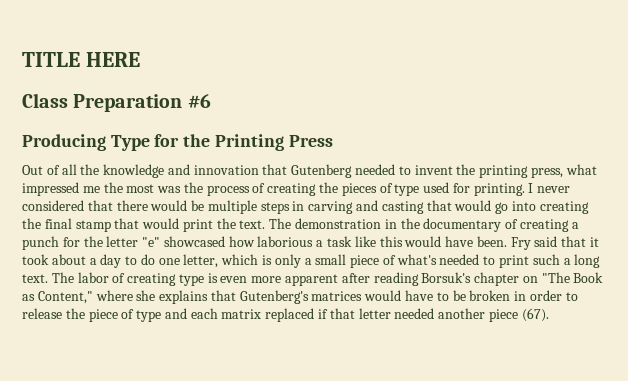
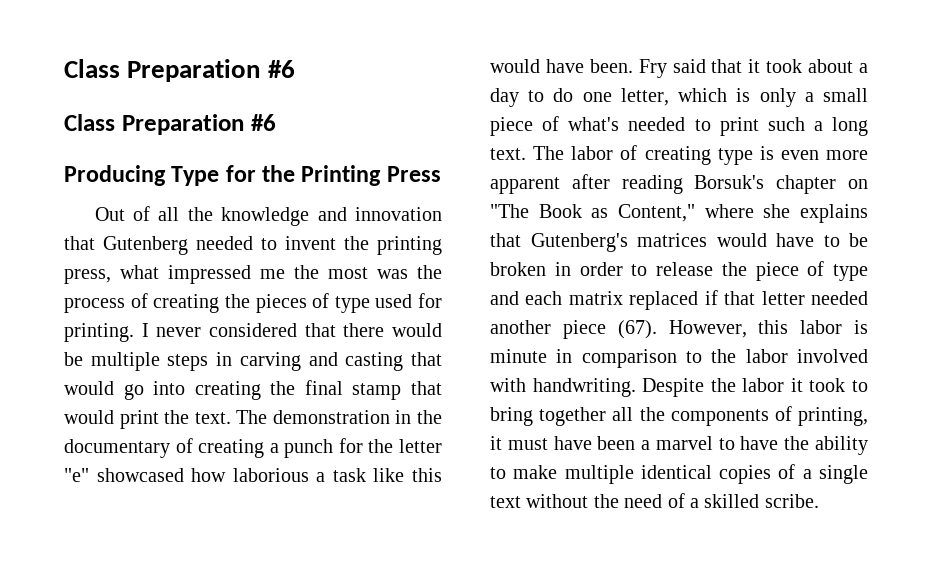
[22,52,140,67] TITLE HERE -> [64,59,295,82] Class Preparation #6
(549, 315) none -> [668,320,868,338] [490,349,868,368] [490,378,868,397] [490,406,868,426] [490,436,868,455] [490,464,868,484] [490,493,819,508] However, this labor is minute in comparison to the labor involved with handwriting. Despite the labor it took to bring together all the components of printing, it must have been a marvel to have the ability to make multiple identical copies of a single text without the need of a skilled scribe.

